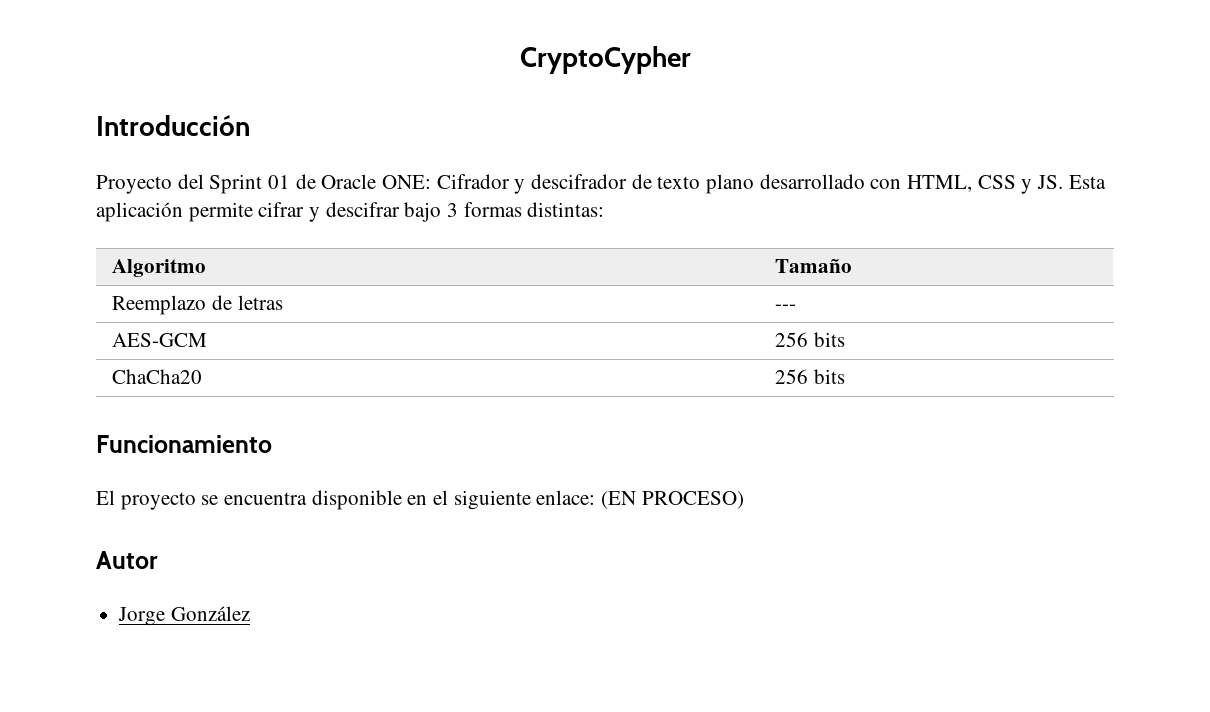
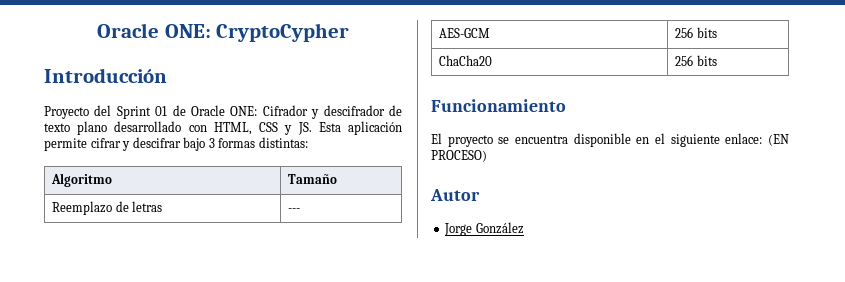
(519, 60) none -> [96,23,211,38] Oracle ONE:

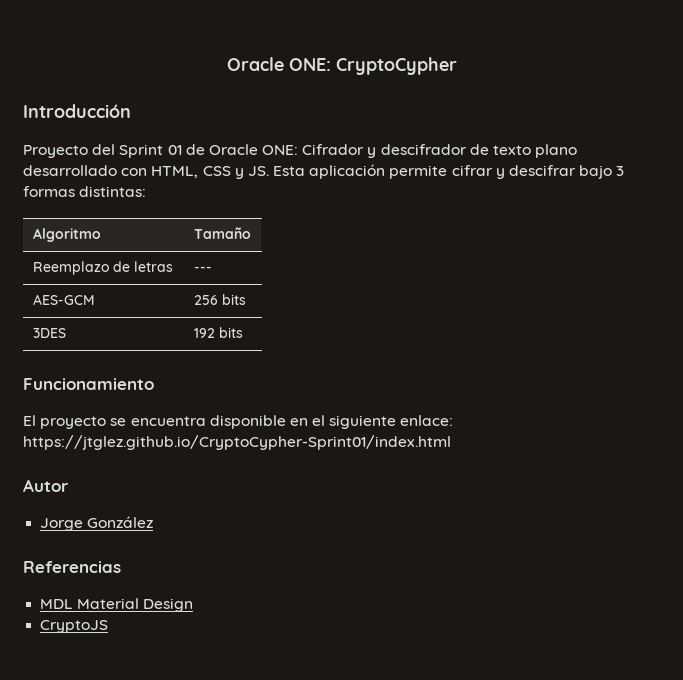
[439,55,493,66] [675,55,694,66] ChaCha20 | 256 -> [32,328,66,338] [193,328,215,338] 3DES | 192
[768,134,789,146] [431,150,487,162] (EN PROCESO) -> [23,435,451,450] https://jtglez.github.io/CryptoCypher-Sprint01/index.html
(524, 228) none -> [23,561,121,573] [40,598,194,612] [40,620,109,633] // Referencias // MDL Material Design // CryptoJS

